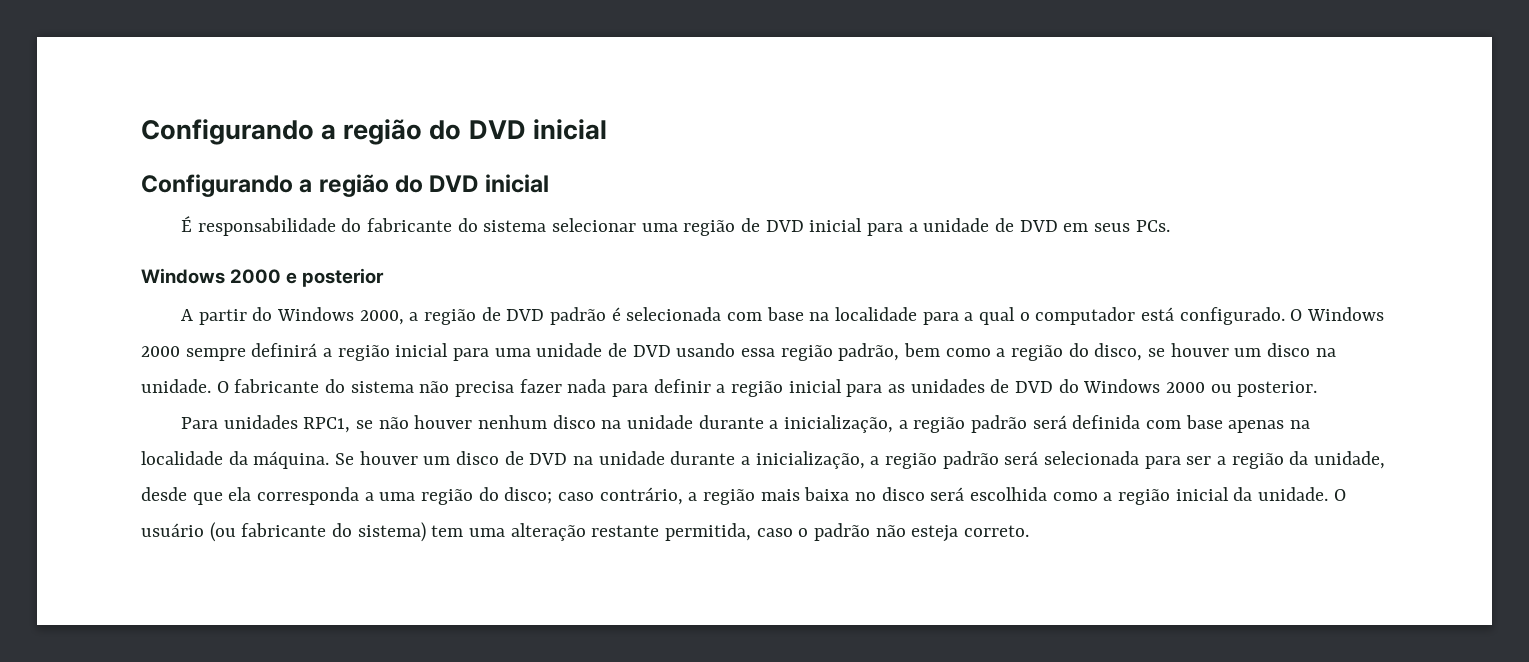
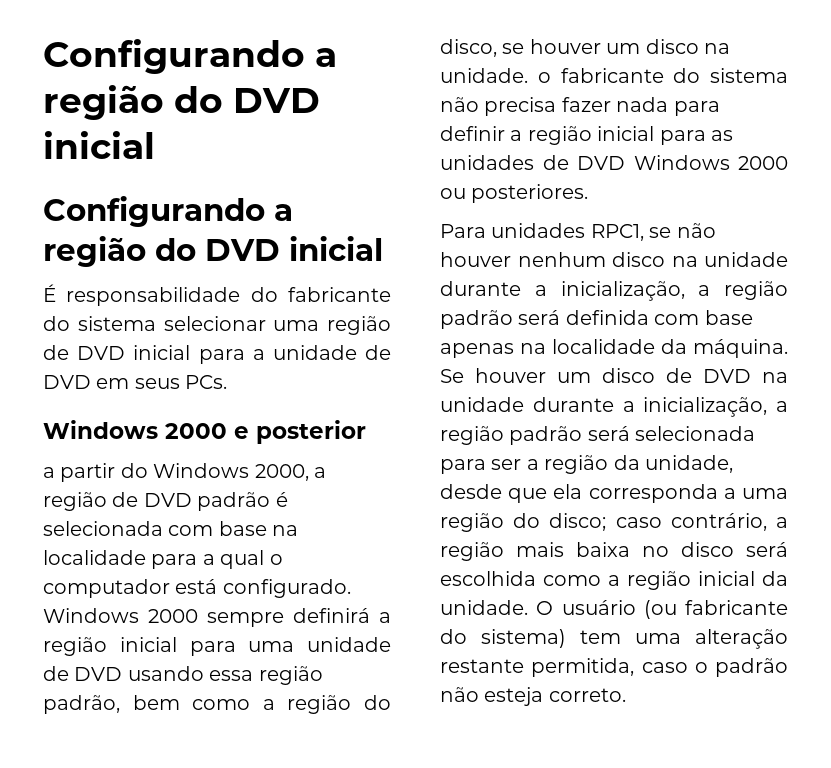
[181,309,194,321] A -> [43,467,55,478] a
[1290,309,1303,321] O -> (351, 588) none
[216,381,229,393] O -> [537,72,551,83] o
[1058,379,1079,393] do -> (625, 163) none
[1237,381,1318,397] posterior. -> [471,184,589,203] posteriores.

